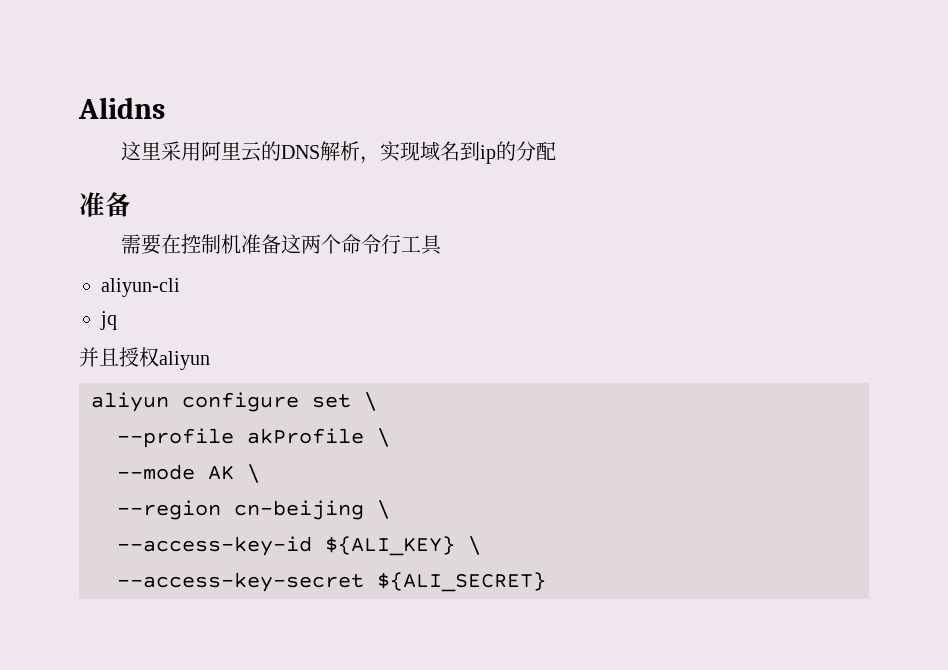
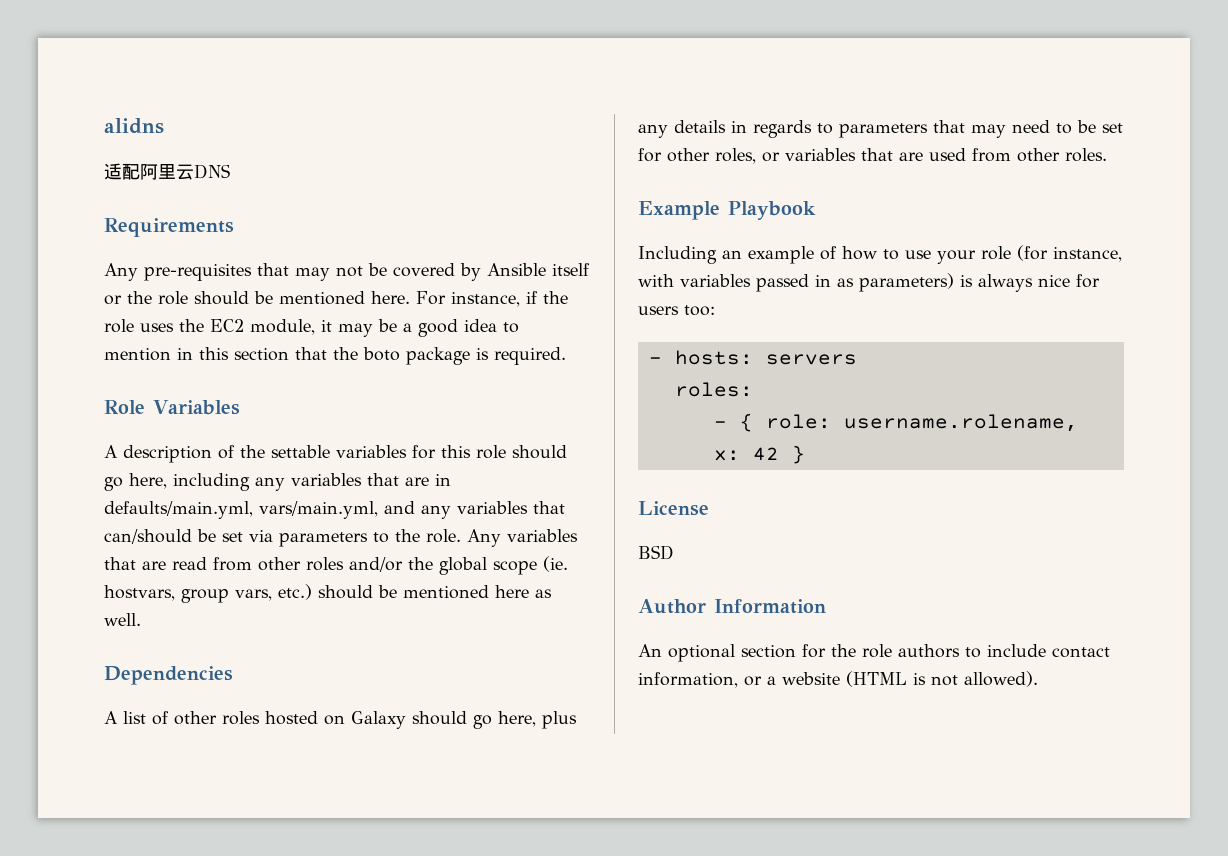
[78,97,165,119] [121,141,557,164] [79,192,131,217] [121,234,443,255] [101,278,180,297] [100,311,117,330] [79,347,210,370] [91,392,377,412] [117,428,390,448] [117,464,260,483] [117,500,390,520] [117,536,481,556] [117,572,546,592] Alidns // 这里采用阿里云的DNS解析，实现域名到ip的分配 // 准备 // 需要在控制机准备这两个命令行工具 // aliyun-cli // jq // 并且授权aliyun // aliyun configure set \ // --profile akProfile \ // --mode AK \ // --region cn-beijing \ // --access-key-id ${ALI_KEY} \ // --access-key-secret ${ALI_SECRET} -> [104,118,164,134] [104,163,230,180] [104,218,234,237] [104,263,590,281] [104,291,568,307] [104,319,519,337] [104,347,566,365] [104,400,240,415] [104,445,567,463] [104,473,451,491] [104,501,565,519] [104,529,578,547] [104,556,568,575] [104,584,552,603] [104,613,141,626] [104,666,233,685] [104,711,577,729] [638,120,1123,138] [638,148,1107,164] [638,201,816,220] [638,245,1122,264] [638,273,1100,292] [638,305,715,316] [648,350,857,365] [674,382,753,397] [713,413,1078,432] [713,445,805,464] [638,501,709,516] [638,545,674,560] [638,599,826,614] [638,644,1110,662] [638,671,1038,688] alidns // 适配阿里云DNS // Requirements // Any pre-requisites that may not be covered by Ansible itself or the role should be mentioned here. For instance, if the role uses the EC2 module, it may be a good idea to mention in this section that the boto package is required. // Role Variables // A description of the settable variables for this role should go here, including any variables that are in defaults/main.yml, vars/main.yml, and any variables that can/should be set via parameters to the role. Any variables that are read from other roles and/or the global scope (ie. hostvars, group vars, etc.) should be mentioned here as well. // Dependencies // A list of other roles hosted on Galaxy should go here, plus any details in regards to parameters that may need to be set for other roles, or variables that are used from other roles. // Example Playbook // Including an example of how to use your role (for instance, with variables passed in as parameters) is always nice for users too: // - hosts: servers // roles: // - { role: username.rolename, x: 42 } // License // BSD // Author Information // An optional section for the role authors to include contact information, or a website (HTML is not allowed).

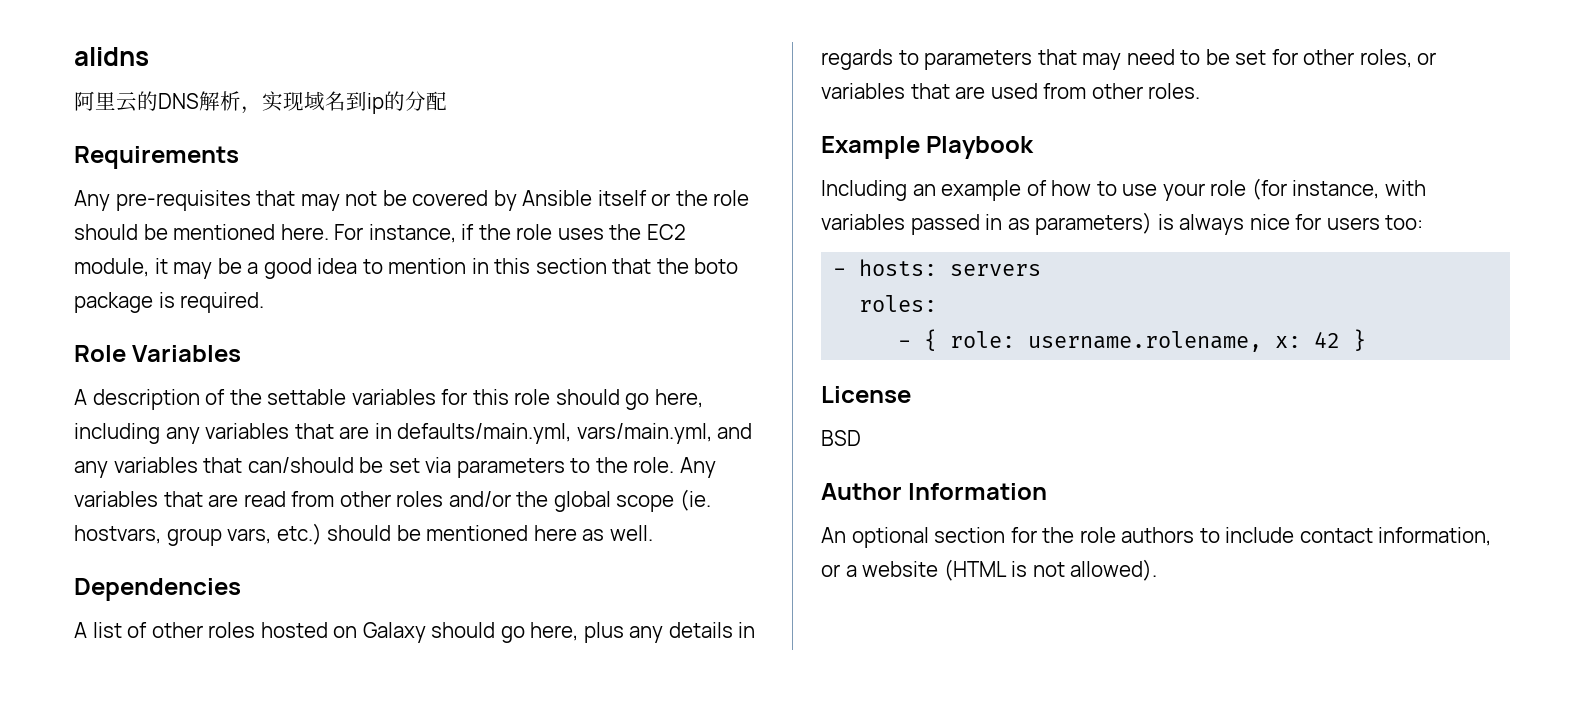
[104,163,194,180] 适配阿里云 -> [74,91,158,112] 阿里云的
(230, 171) none -> [199,91,447,114] 解析，实现域名到ip的分配

